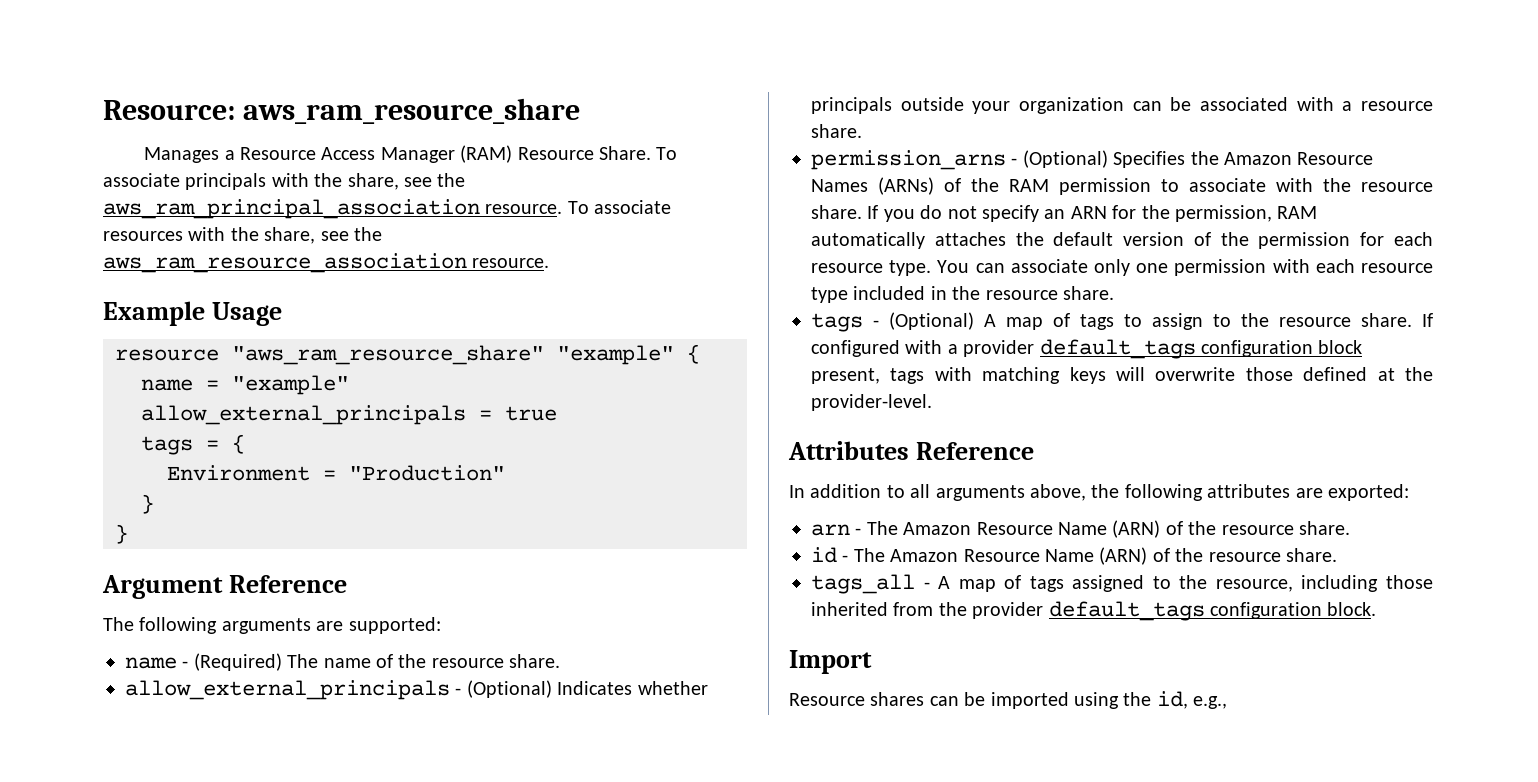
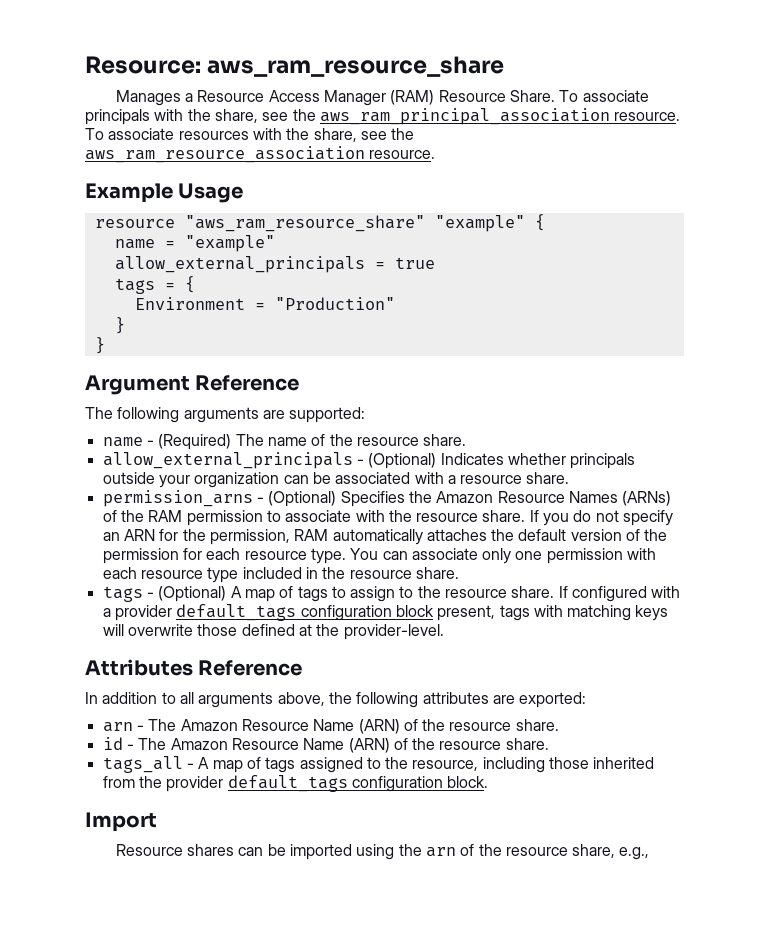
[1156,691,1188,709] id, -> [425,844,616,858] arn of the resource share,

